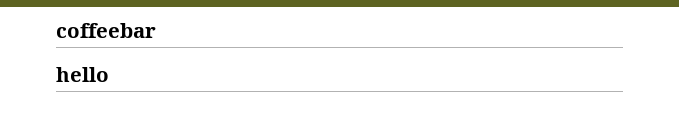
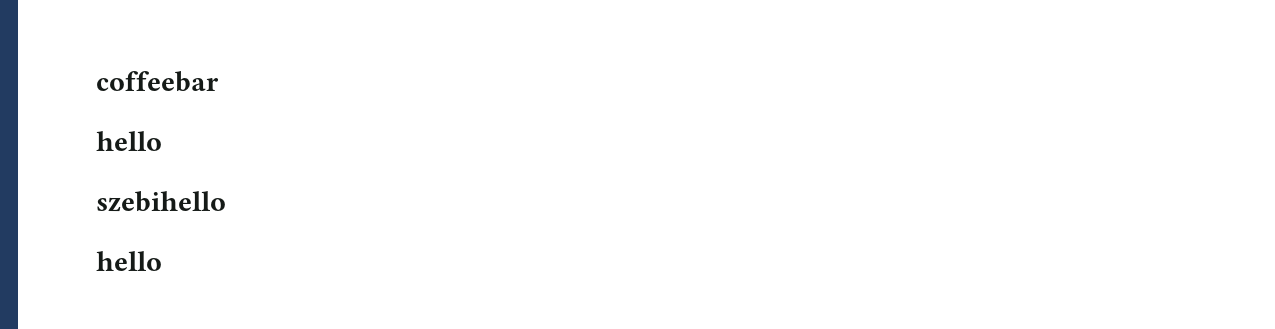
(109, 74) none -> [96,191,226,212] [96,251,162,271] // szebihello // hello

